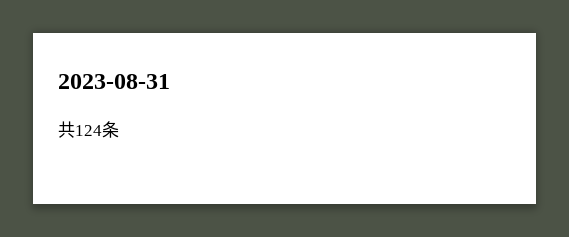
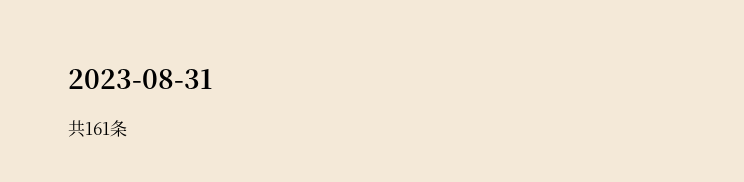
[75,125,102,136] 124 -> [85,122,110,135] 161

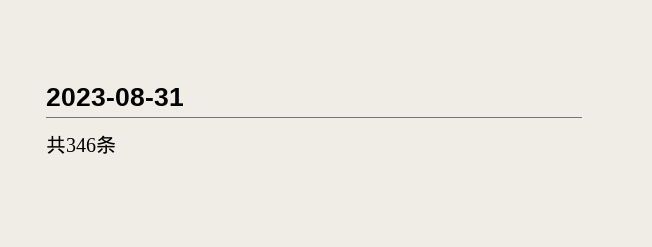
[85,122,110,135] 161 -> [66,138,96,152] 346

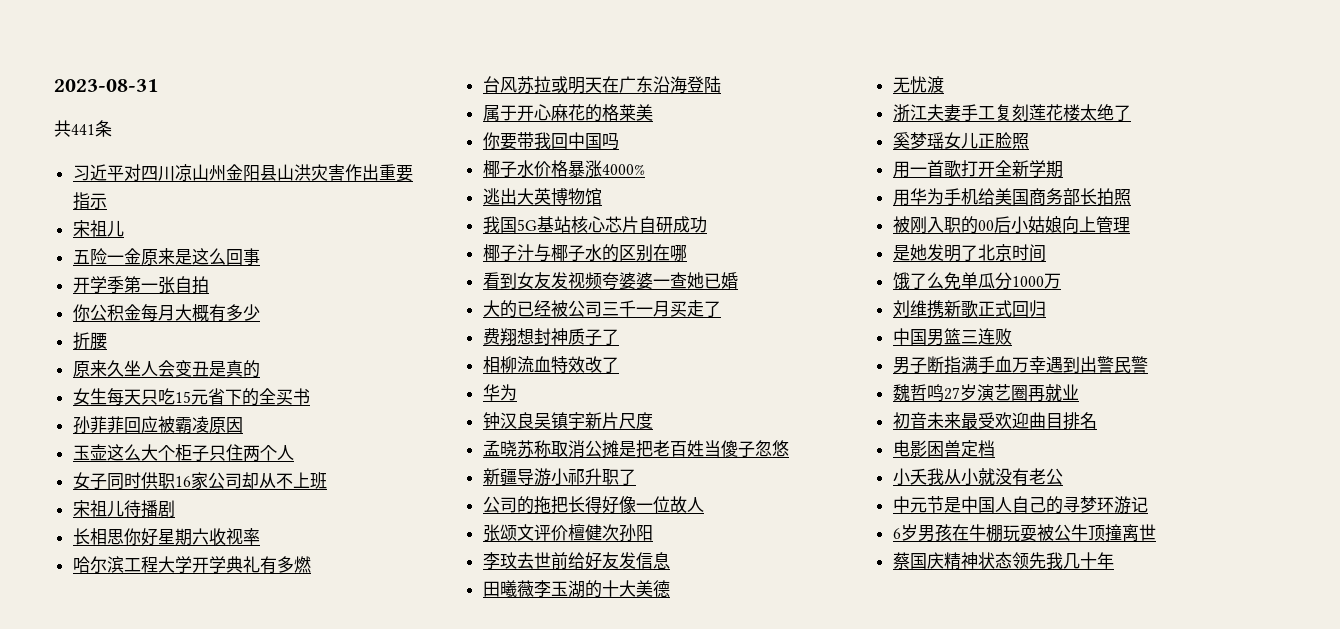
[66,138,96,152] 346 -> [71,124,95,135] 441
(116, 144) none -> [72,164,413,182] [72,192,107,210] [72,220,124,237] [72,248,260,265] [72,276,209,294] [72,304,260,322] [72,332,107,350] [72,360,260,378] [72,388,310,406] [72,416,243,434] [72,444,294,462] [72,472,327,490] [72,500,175,518] [72,528,260,546] [72,556,311,574] [482,76,721,94] [482,104,653,122] [482,132,619,150] [482,160,645,178] [482,188,602,205] [482,216,707,233] [482,244,687,262] [482,272,738,290] [482,300,721,318] [482,328,619,346] [482,356,619,373] [482,384,517,401] [482,412,653,429] [482,440,789,458] [482,468,636,486] [482,496,704,514] [482,524,653,542] [482,552,670,570] [482,580,670,598] [892,76,944,93] [892,104,1131,122] [892,132,1029,149] [892,160,1063,178] [892,188,1131,206] [892,216,1130,234] [892,244,1046,262] [892,272,1061,290] [892,300,1046,318] [892,328,1012,346] [892,356,1148,374] [892,384,1079,402] [892,412,1097,430] [892,440,995,457] [892,468,1063,486] [892,496,1148,514] [892,524,1156,542] [892,552,1114,569] // 习近平对四川凉山州金阳县山洪灾害作出重要指示 // 宋祖儿 // 五险一金原来是这么回事 // 开学季第一张自拍 // 你公积金每月大概有多少 // 折腰 // 原来久坐人会变丑是真的 // 女生每天只吃15元省下的全买书 // 孙菲菲回应被霸凌原因 // 玉壶这么大个柜子只住两个人 // 女子同时供职16家公司却从不上班 // 宋祖儿待播剧 // 长相思你好星期六收视率 // 哈尔滨工程大学开学典礼有多燃 // 台风苏拉或明天在广东沿海登陆 // 属于开心麻花的格莱美 // 你要带我回中国吗 // 椰子水价格暴涨4000% // 逃出大英博物馆 // 我国5G基站核心芯片自研成功 // 椰子汁与椰子水的区别在哪 // 看到女友发视频夸婆婆一查她已婚 // 大的已经被公司三千一月买走了 // 费翔想封神质子了 // 相柳流血特效改了 // 华为 // 钟汉良吴镇宇新片尺度 // 孟晓苏称取消公摊是把老百姓当傻子忽悠 // 新疆导游小祁升职了 // 公司的拖把长得好像一位故人 // 张颂文评价檀健次孙阳 // 李玟去世前给好友发信息 // 田曦薇李玉湖的十大美德 // 无忧渡 // 浙江夫妻手工复刻莲花楼太绝了 // 奚梦瑶女儿正脸照 // 用一首歌打开全新学期 // 用华为手机给美国商务部长拍照 // 被刚入职的00后小姑娘向上管理 // 是她发明了北京时间 // 饿了么免单瓜分1000万 // 刘维携新歌正式回归 // 中国男篮三连败 // 男子断指满手血万幸遇到出警民警 // 魏哲鸣27岁演艺圈再就业 // 初音未来最受欢迎曲目排名 // 电影困兽定档 // 小夭我从小就没有老公 // 中元节是中国人自己的寻梦环游记 // 6岁男孩在牛棚玩耍被公牛顶撞离世 // 蔡国庆精神状态领先我几十年

